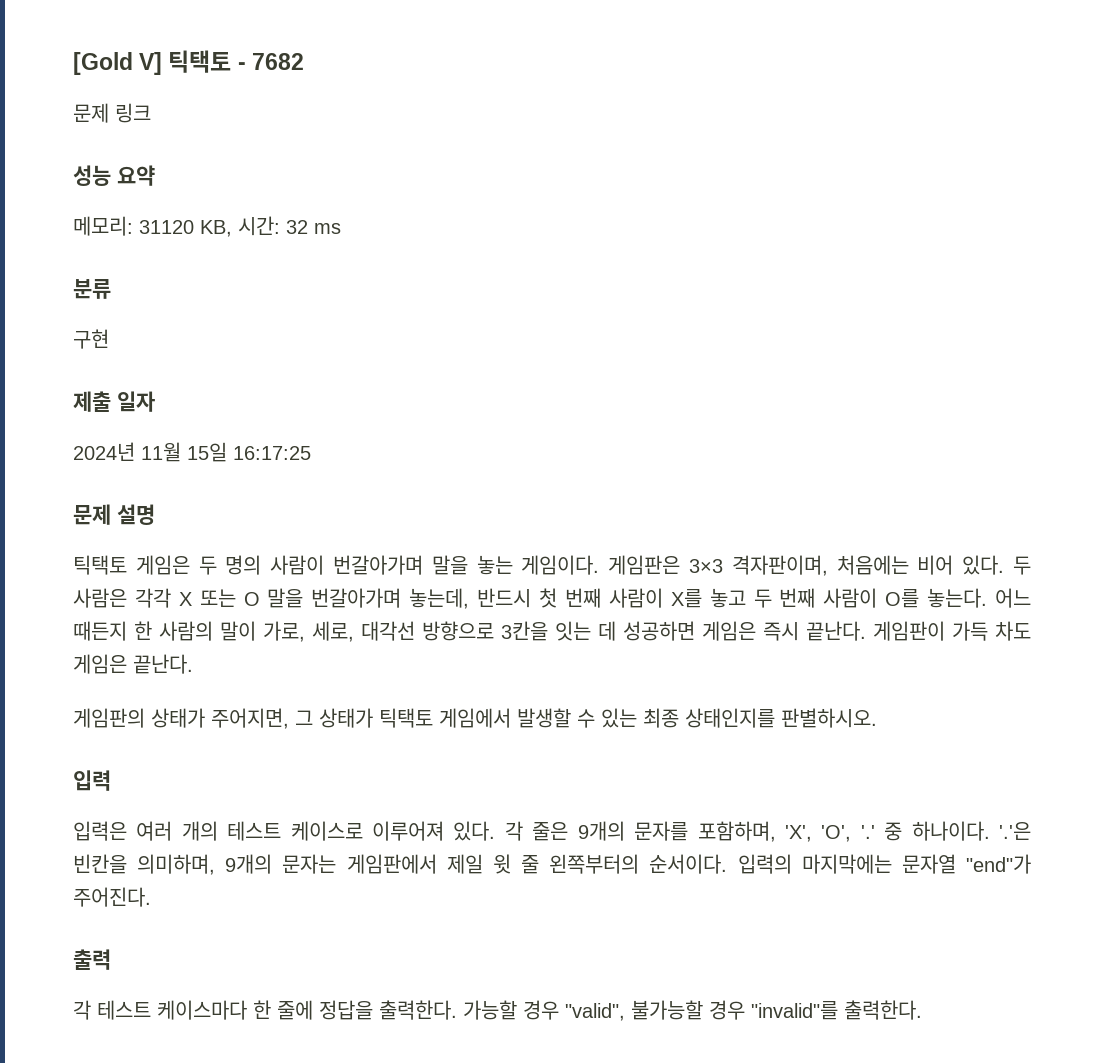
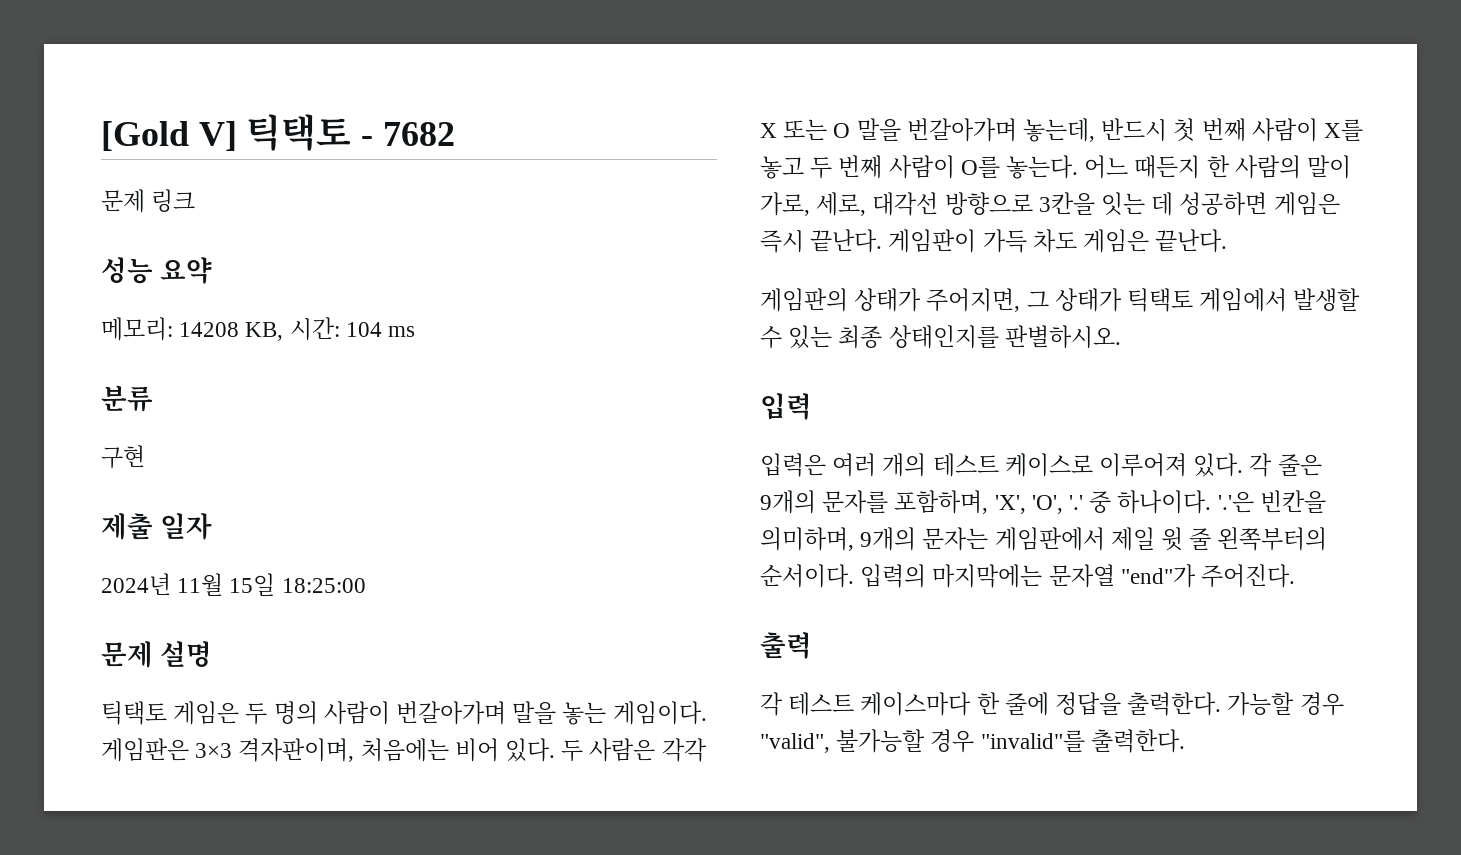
[139,220,194,234] 31120 -> [179,322,240,337] 14208
[286,220,308,234] 32 -> [345,322,382,337] 104
[233,446,311,460] 16:17:25 -> [281,578,366,593] 18:25:00

